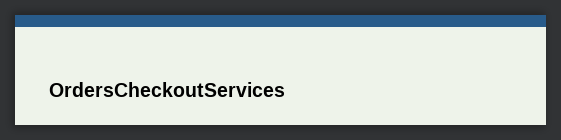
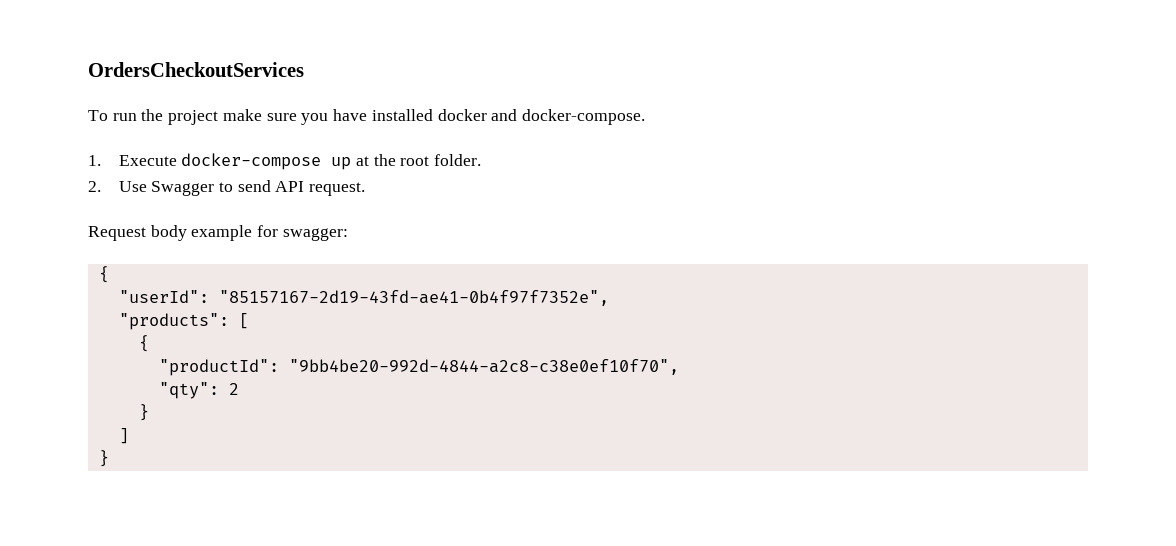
(285, 89) none -> [88,109,645,125] [88,153,482,170] [88,180,366,196] [88,225,348,241] [98,266,109,283] [118,290,609,306] [118,313,249,330] [138,335,149,352] [158,359,679,376] [158,382,239,399] [138,404,149,421] [118,428,129,444] [98,450,109,467] // To run the project make sure you have installed docker and docker-compose. // 1. Execute docker-compose up at the root folder. // 2. Use Swagger to send API request. // Request body example for swagger: // { // "userId": "85157167-2d19-43fd-ae41-0b4f97f7352e", // "products": [ // { // "productId": "9bb4be20-992d-4844-a2c8-c38e0ef10f70", // "qty": 2 // } // ] // }

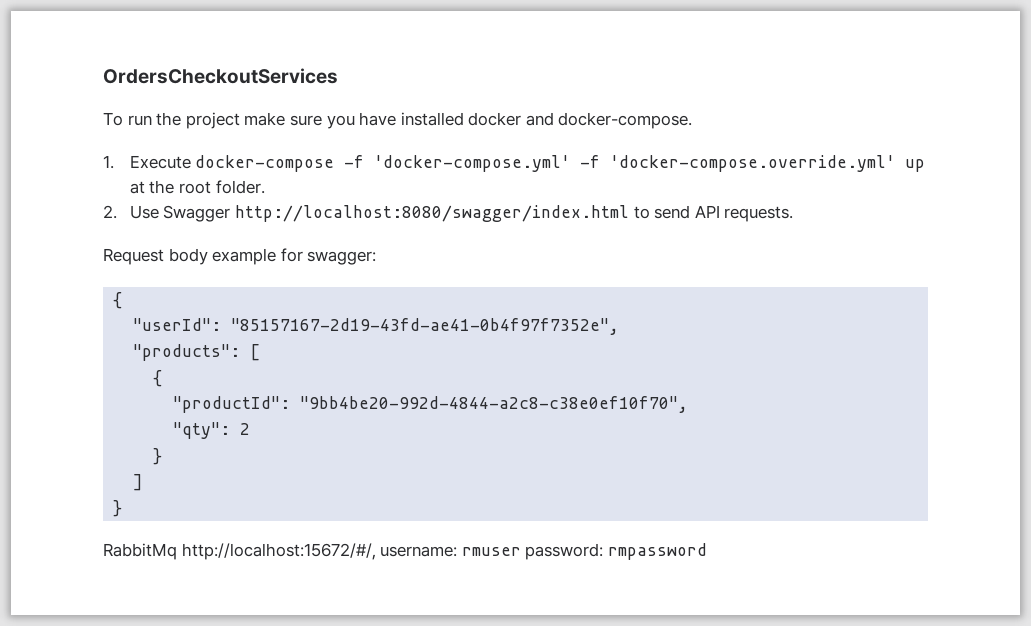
(322, 161) none -> [344,155,896,172] -f 'docker-compose.yml' -f 'docker-compose.override.yml'
(215, 188) none -> [234,205,629,222] http://localhost:8080/swagger/index.html
[309,182,366,196] request. -> [724,206,794,222] requests.
(109, 458) none -> [103,543,707,560] // RabbitMq http://localhost:15672/#/, username: rmuser password: rmpassword

